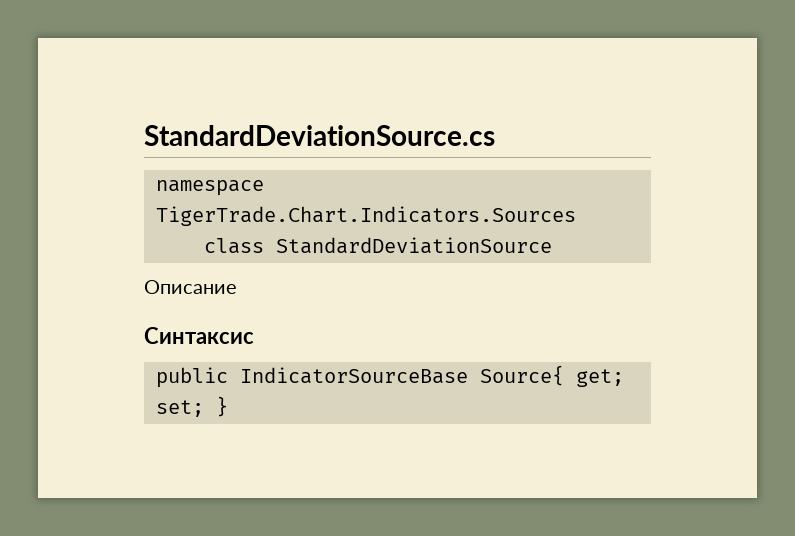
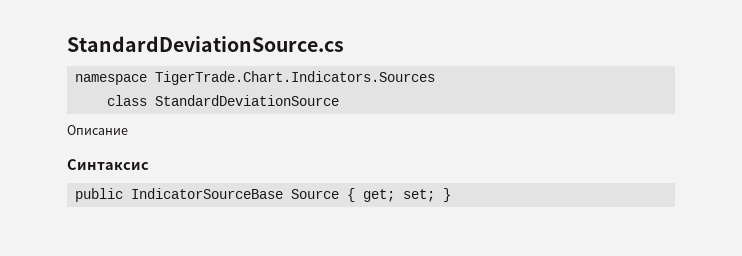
[479,365,564,386] Source{ -> [290,188,355,202] Source {

